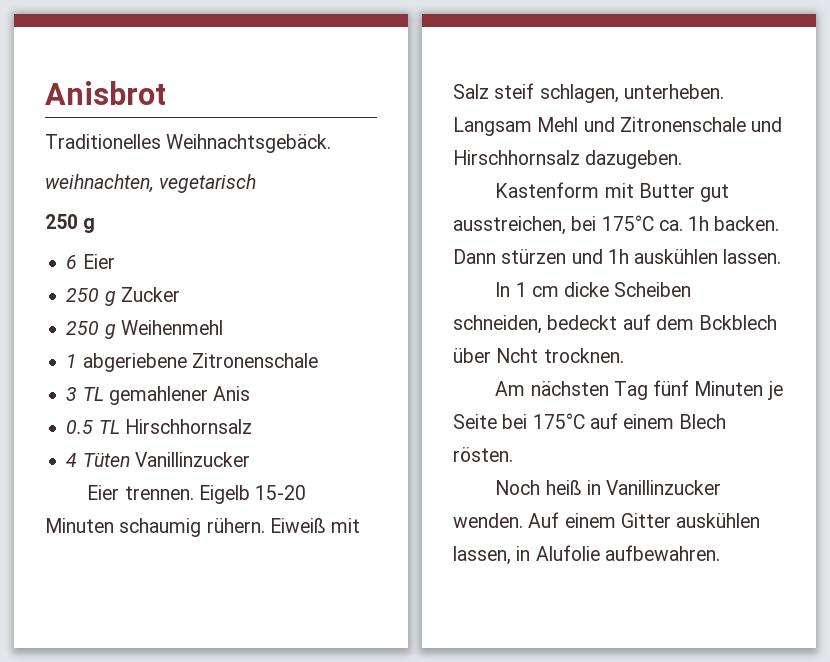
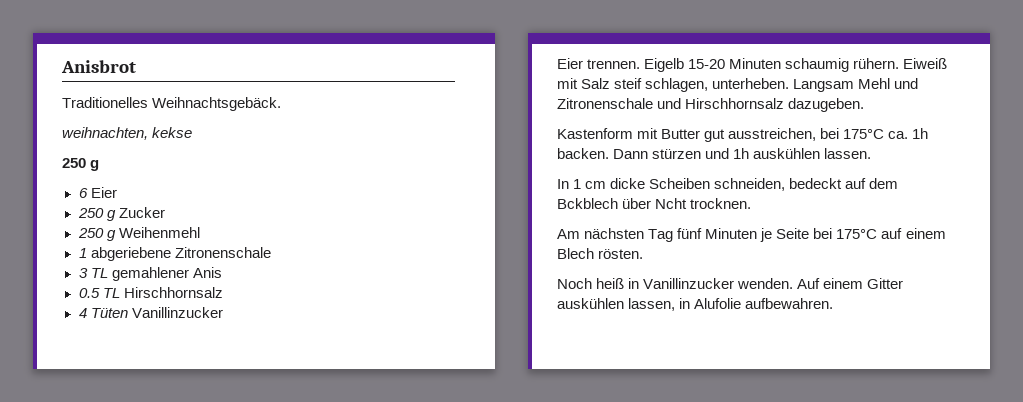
[159,174,257,193] vegetarisch -> [152,127,193,138] kekse

